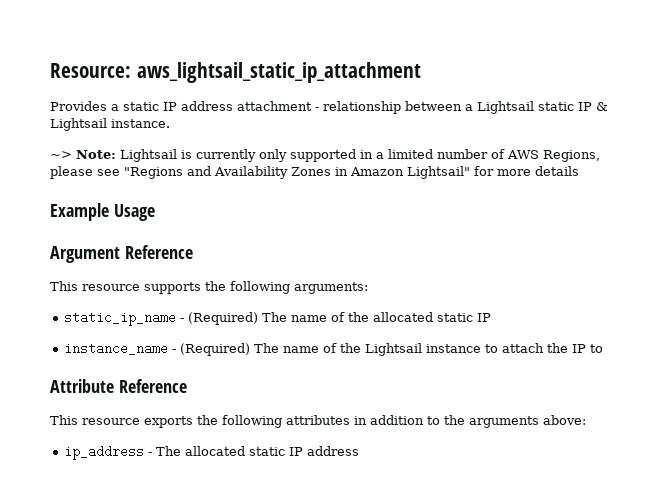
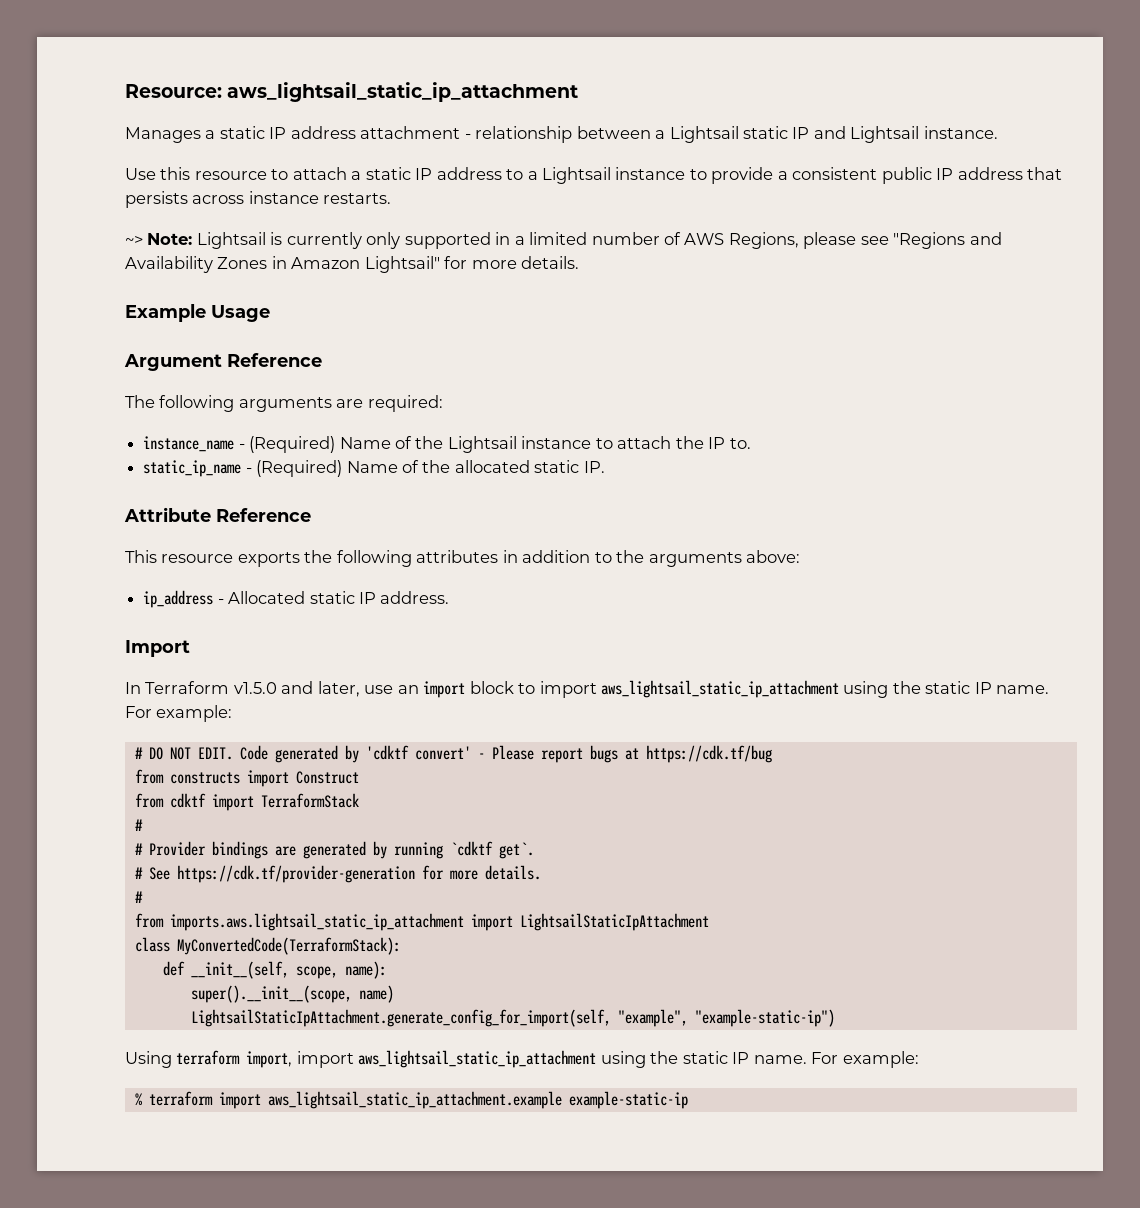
[50,101,107,111] Provides -> [125,127,201,143] Manages
[596,102,608,111] & -> [813,126,846,139] and
(170, 123) none -> [125,167,1063,184] [125,191,392,208] // Use this resource to attach a static IP address to a Lightsail instance to provide a consistent public IP address that persists across instance restarts.
[535,166,579,176] details -> [521,256,580,269] details.
[50,281,368,294] [64,311,492,326] This resource supports the following arguments: // static_ip_name - (Required) The name of the allocated static IP -> [125,395,443,412] The following arguments are required:
[254,343,320,353] The name -> [339,437,391,449] Name
[590,344,604,353] to -> [729,438,751,449] [143,460,605,477] to. // static_ip_name - (Required) Name of the allocated static IP.
[156,446,360,456] The allocated static IP address -> [228,591,450,604] [125,640,190,657] [125,680,1050,698] [125,705,233,722] [134,745,772,763] [134,769,359,787] [134,793,359,811] [134,819,143,831] [134,841,534,859] [134,865,541,883] [134,891,143,903] [134,913,709,931] [134,937,401,955] [162,961,387,979] [190,985,394,1003] [190,1009,835,1027] [125,1050,919,1068] [134,1091,688,1109] Allocated static IP address. // Import // In Terraform v1.5.0 and later, use an import block to import aws_lightsail_static_ip_attachment using the static IP name. For example: // # DO NOT EDIT. Code generated by 'cdktf convert' - Please report bugs at https://cdk.tf/bug // from constructs import Construct // from cdktf import TerraformStack // # // # Provider bindings are generated by running `cdktf get`. // # See https://cdk.tf/provider-generation for more details. // # // from imports.aws.lightsail_static_ip_attachment import LightsailStaticIpAttachment // class MyConvertedCode(TerraformStack): // def __init__(self, scope, name): // super().__init__(scope, name) // LightsailStaticIpAttachment.generate_config_for_import(self, "example", "example-static-ip") // Using terraform import, import aws_lightsail_static_ip_attachment using the static IP name. For example: // % terraform import aws_lightsail_static_ip_attachment.example example-static-ip

